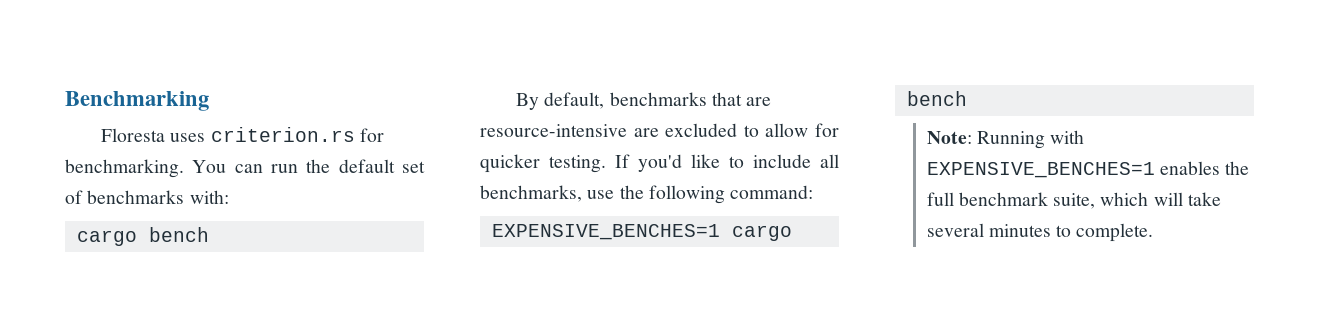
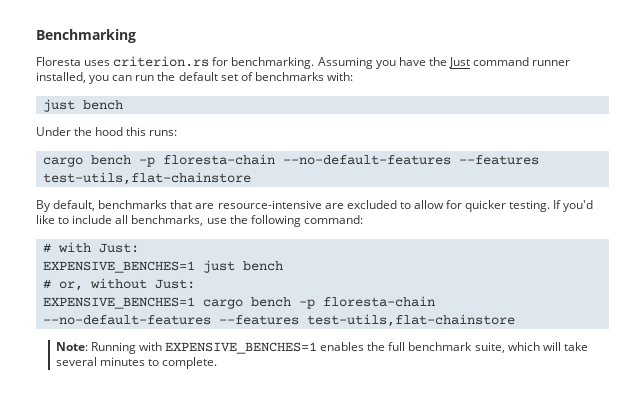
[192,160,227,173] You -> [317,57,571,69] [36,72,110,84] Assuming you have the Just command runner installed, you
[76,227,209,246] cargo bench -> [42,99,123,112] [36,127,178,136] [42,154,539,167] [42,172,251,185] just bench // Under the hood this runs: // cargo bench -p floresta-chain --no-default-features --features test-utils,flat-chainstore
[491,224,792,241] [906,91,967,106] EXPENSIVE_BENCHES=1 cargo bench -> [42,242,139,253] [42,260,283,273] [42,278,195,291] [42,296,435,309] [42,314,515,327] # with Just: // EXPENSIVE_BENCHES=1 just bench // # or, without Just: // EXPENSIVE_BENCHES=1 cargo bench -p floresta-chain --no-default-features --features test-utils,flat-chainstore

